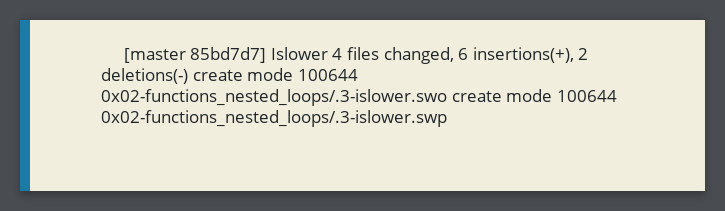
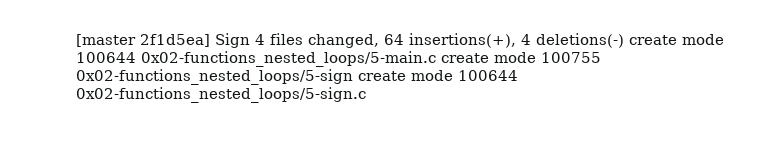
[190,47,328,63] 85bd7d7] Islower -> [140,33,250,48] 2f1d5ea] Sign
[458,47,589,63] 6 insertions(+), 2 -> [384,33,531,48] 64 insertions(+), 4
[101,89,617,106] [101,110,447,127] 0x02-functions_nested_loops/.3-islower.swo create mode 100644 0x02-functions_nested_loops/.3-islower.swp -> [141,51,601,67] [76,69,518,85] [76,87,366,103] 0x02-functions_nested_loops/5-main.c create mode 100755 0x02-functions_nested_loops/5-sign create mode 100644 0x02-functions_nested_loops/5-sign.c

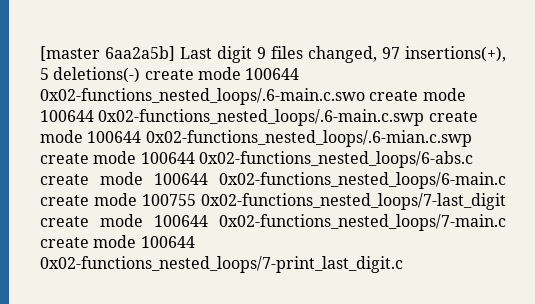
[140,33,724,48] [76,51,436,67] 2f1d5ea] Sign 4 files changed, 64 insertions(+), 4 deletions(-) create mode 100644 0x02-functions_nested_loops/5-main.c -> [105,46,506,63] [40,67,300,83] [40,88,466,105] [40,109,478,126] [40,130,472,147] [40,151,473,168] [40,172,506,189] 6aa2a5b] Last digit 9 files changed, 97 insertions(+), 5 deletions(-) create mode 100644 0x02-functions_nested_loops/.6-main.c.swo create mode 100644 0x02-functions_nested_loops/.6-main.c.swp create mode 100644 0x02-functions_nested_loops/.6-mian.c.swp create mode 100644 0x02-functions_nested_loops/6-abs.c create mode 100644 0x02-functions_nested_loops/6-main.c
[76,69,518,85] [76,87,366,103] 0x02-functions_nested_loops/5-sign create mode 100644 0x02-functions_nested_loops/5-sign.c -> [201,193,506,210] [40,214,506,231] [40,235,195,248] [40,256,403,273] 0x02-functions_nested_loops/7-last_digit create mode 100644 0x02-functions_nested_loops/7-main.c create mode 100644 0x02-functions_nested_loops/7-print_last_digit.c

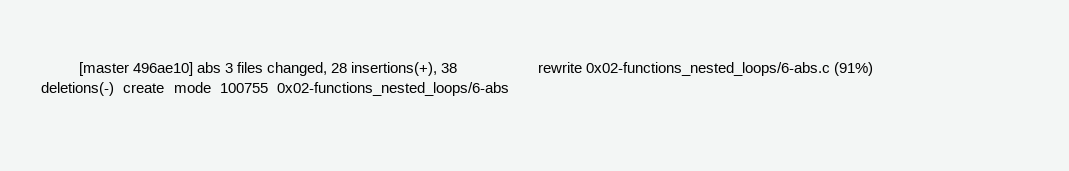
[105,46,506,63] [40,67,300,83] [40,88,466,105] [40,109,478,126] [40,130,472,147] [40,151,473,168] [40,172,506,189] [40,193,506,210] [40,214,506,231] [40,235,195,248] [40,256,403,273] 6aa2a5b] Last digit 9 files changed, 97 insertions(+), 5 deletions(-) create mode 100644 0x02-functions_nested_loops/.6-main.c.swo create mode 100644 0x02-functions_nested_loops/.6-main.c.swp create mode 100644 0x02-functions_nested_loops/.6-mian.c.swp create mode 100644 0x02-functions_nested_loops/6-abs.c create mode 100644 0x02-functions_nested_loops/6-main.c create mode 100755 0x02-functions_nested_loops/7-last_digit create mode 100644 0x02-functions_nested_loops/7-main.c create mode 100644 0x02-functions_nested_loops/7-print_last_digit.c -> [132,62,457,76] [41,82,509,96] [538,62,874,76] 496ae10] abs 3 files changed, 28 insertions(+), 38 deletions(-) create mode 100755 0x02-functions_nested_loops/6-abs rewrite 0x02-functions_nested_loops/6-abs.c (91%)

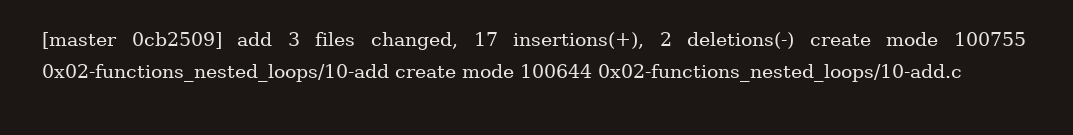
[132,62,221,76] 496ae10] abs -> [131,32,273,49] 0cb2509] add
[330,62,457,76] 28 insertions(+), 38 -> [473,32,672,49] 17 insertions(+), 2
[277,82,509,96] [538,62,874,76] 0x02-functions_nested_loops/6-abs rewrite 0x02-functions_nested_loops/6-abs.c (91%) -> [42,64,962,82] 0x02-functions_nested_loops/10-add create mode 100644 0x02-functions_nested_loops/10-add.c

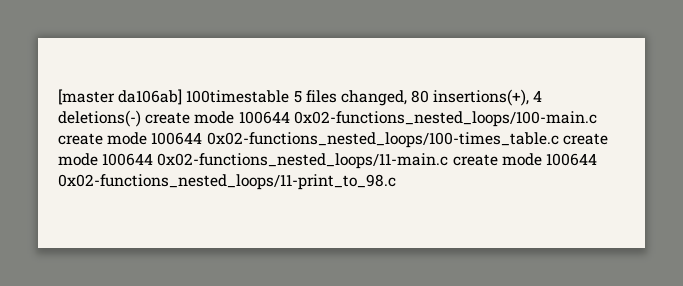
[131,32,672,50] 0cb2509] add 3 files changed, 17 insertions(+), 2 -> [118,89,543,106] da106ab] 100timestable 5 files changed, 80 insertions(+), 4
[954,32,1026,46] [42,64,962,82] 100755 0x02-functions_nested_loops/10-add create mode 100644 0x02-functions_nested_loops/10-add.c -> [238,111,597,127] [58,132,608,148] [58,153,597,169] [58,174,396,190] 100644 0x02-functions_nested_loops/100-main.c create mode 100644 0x02-functions_nested_loops/100-times_table.c create mode 100644 0x02-functions_nested_loops/11-main.c create mode 100644 0x02-functions_nested_loops/11-print_to_98.c

